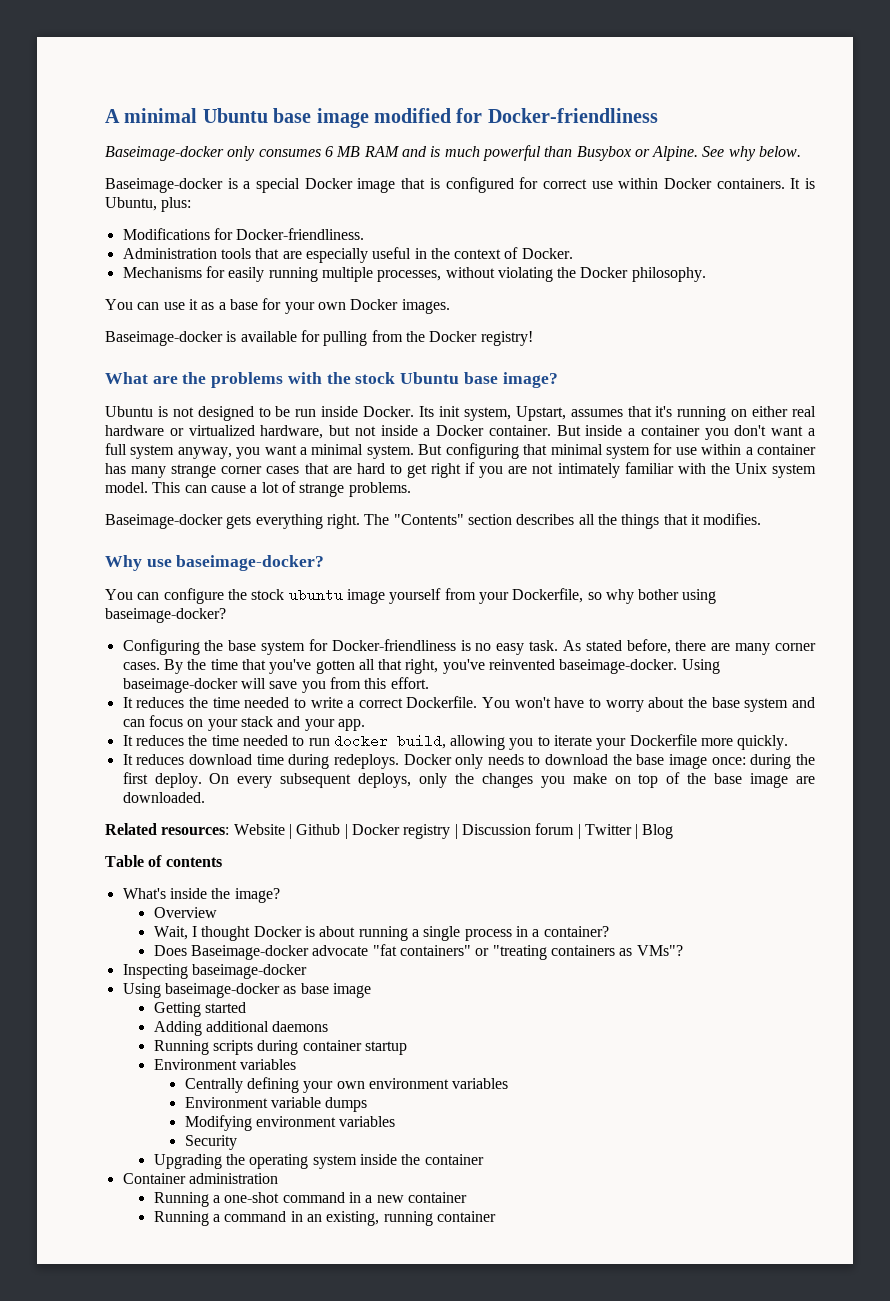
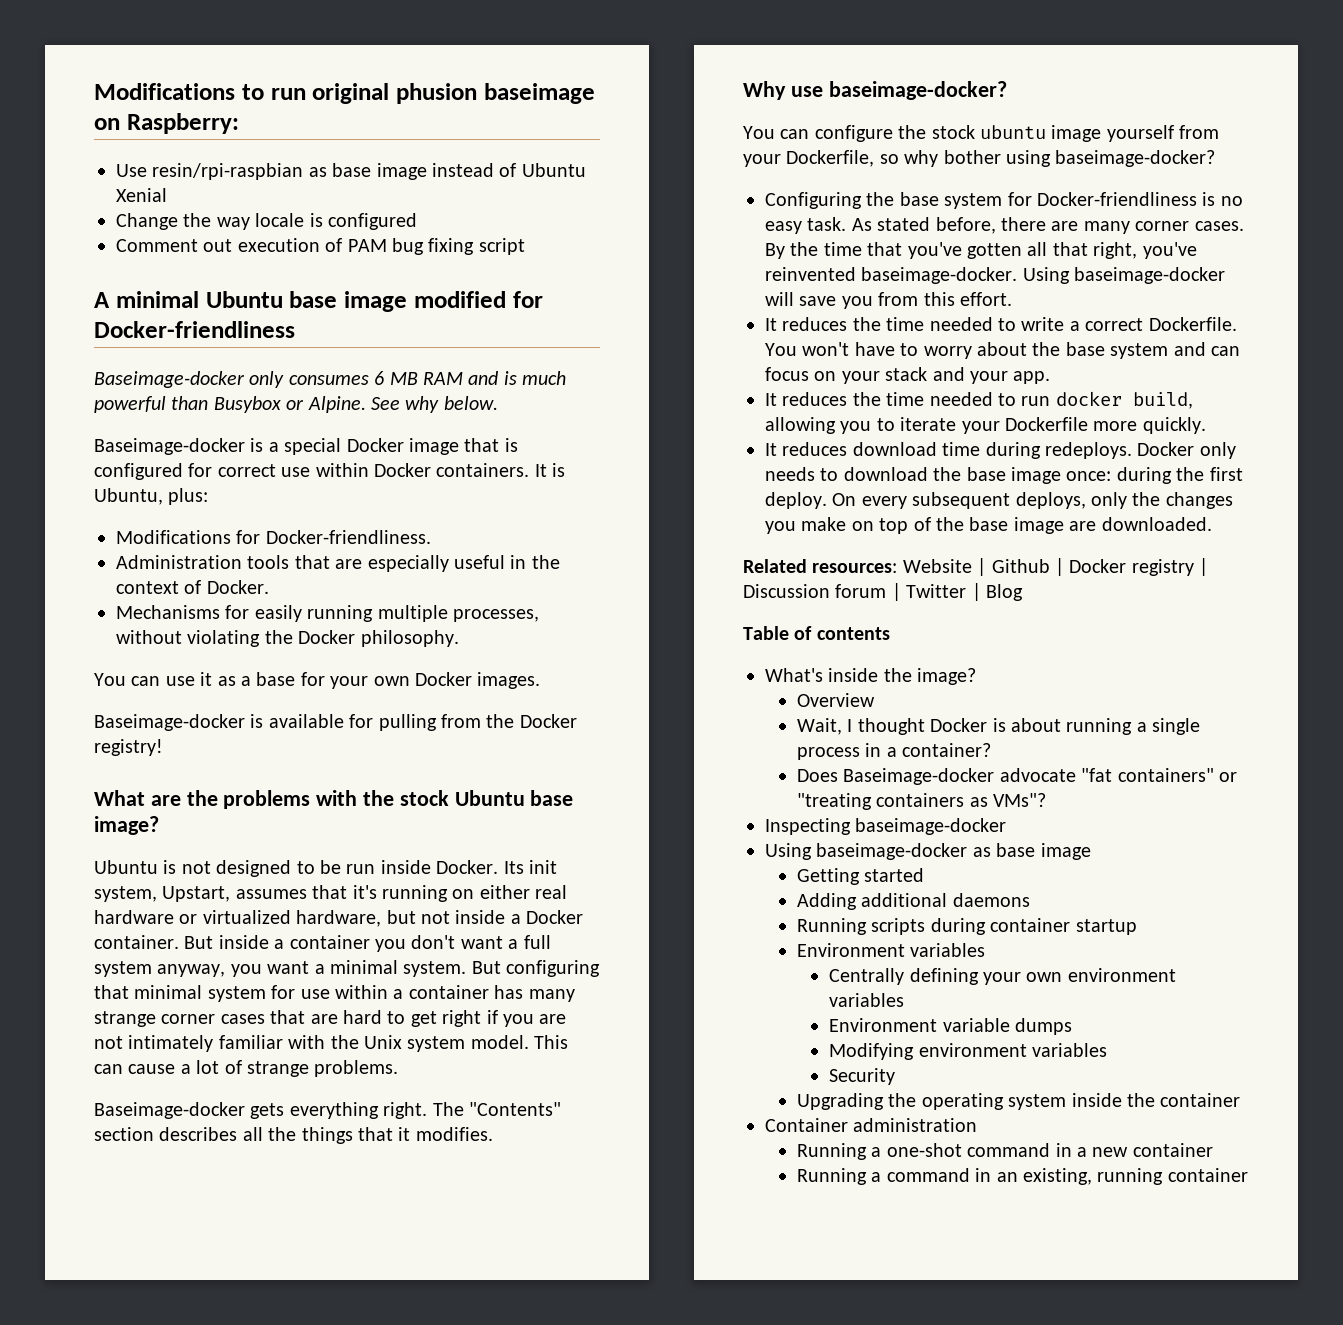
(105, 116) none -> [94,83,595,104] [94,113,239,134] [116,163,586,180] [116,188,167,202] [116,213,417,230] [116,238,525,255] Modifications to run original phusion baseimage on Raspberry: // Use resin/rpi-raspbian as base image instead of Ubuntu Xenial // Change the way locale is configured // Comment out execution of PAM bug fixing script //

